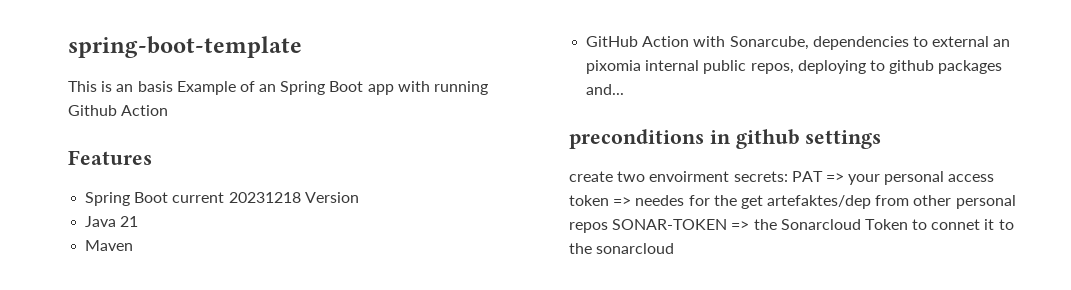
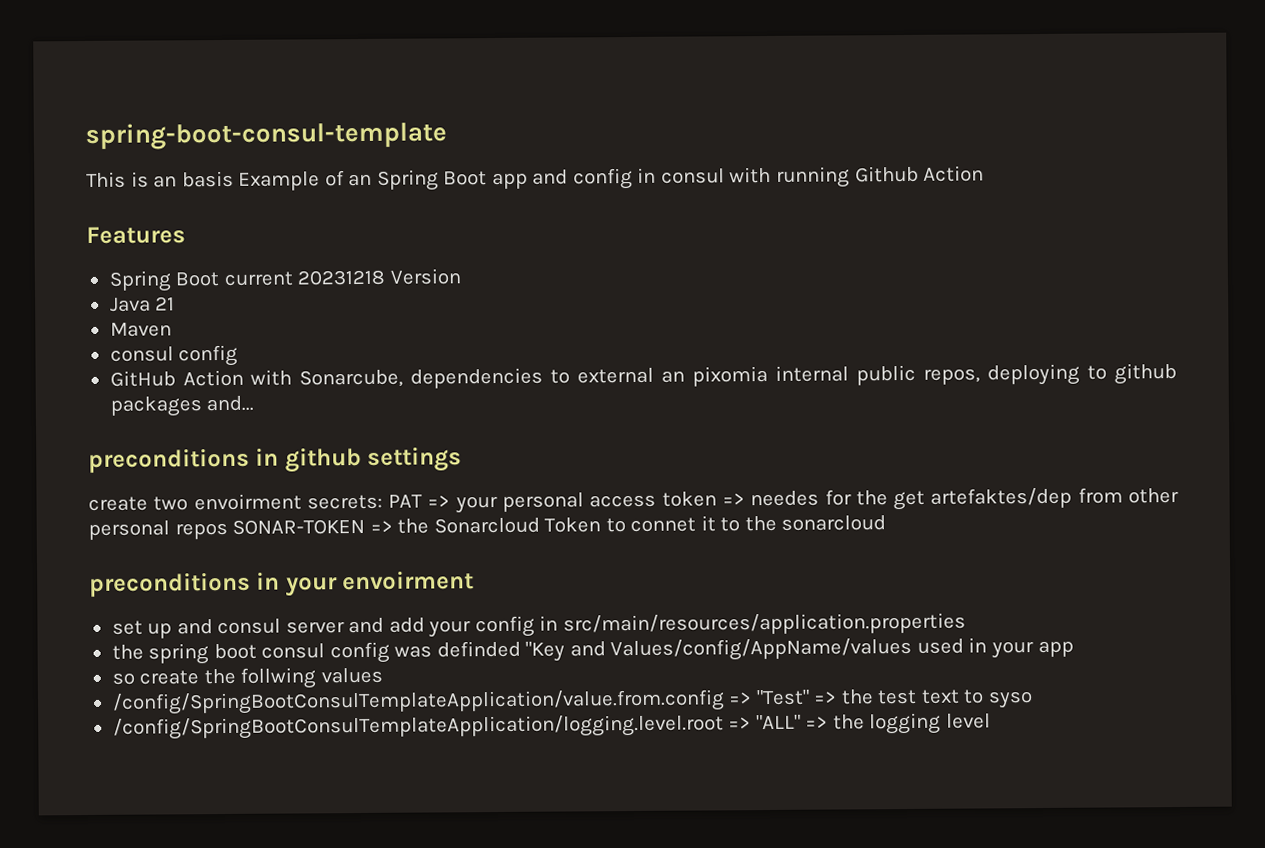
[68,36,302,58] spring-boot-template -> [85,121,447,150] spring-boot-consul-template
(394, 89) none -> [532,167,725,190] and config in consul
(134, 245) none -> [109,344,239,367] // consul config
(675, 248) none -> [89,570,475,597] [111,612,966,639] [111,637,1074,665] [111,667,383,689] [111,689,1033,715] [112,712,991,740] // preconditions in your envoirment // set up and consul server and add your config in src/main/resources/application.properties // the spring boot consul config was definded "Key and Values/config/AppName/values used in your app // so create the follwing values // /config/SpringBootConsulTemplateApplication/value.from.config => "Test" => the test text to syso // /config/SpringBootConsulTemplateApplication/logging.level.root => "ALL" => the logging level

